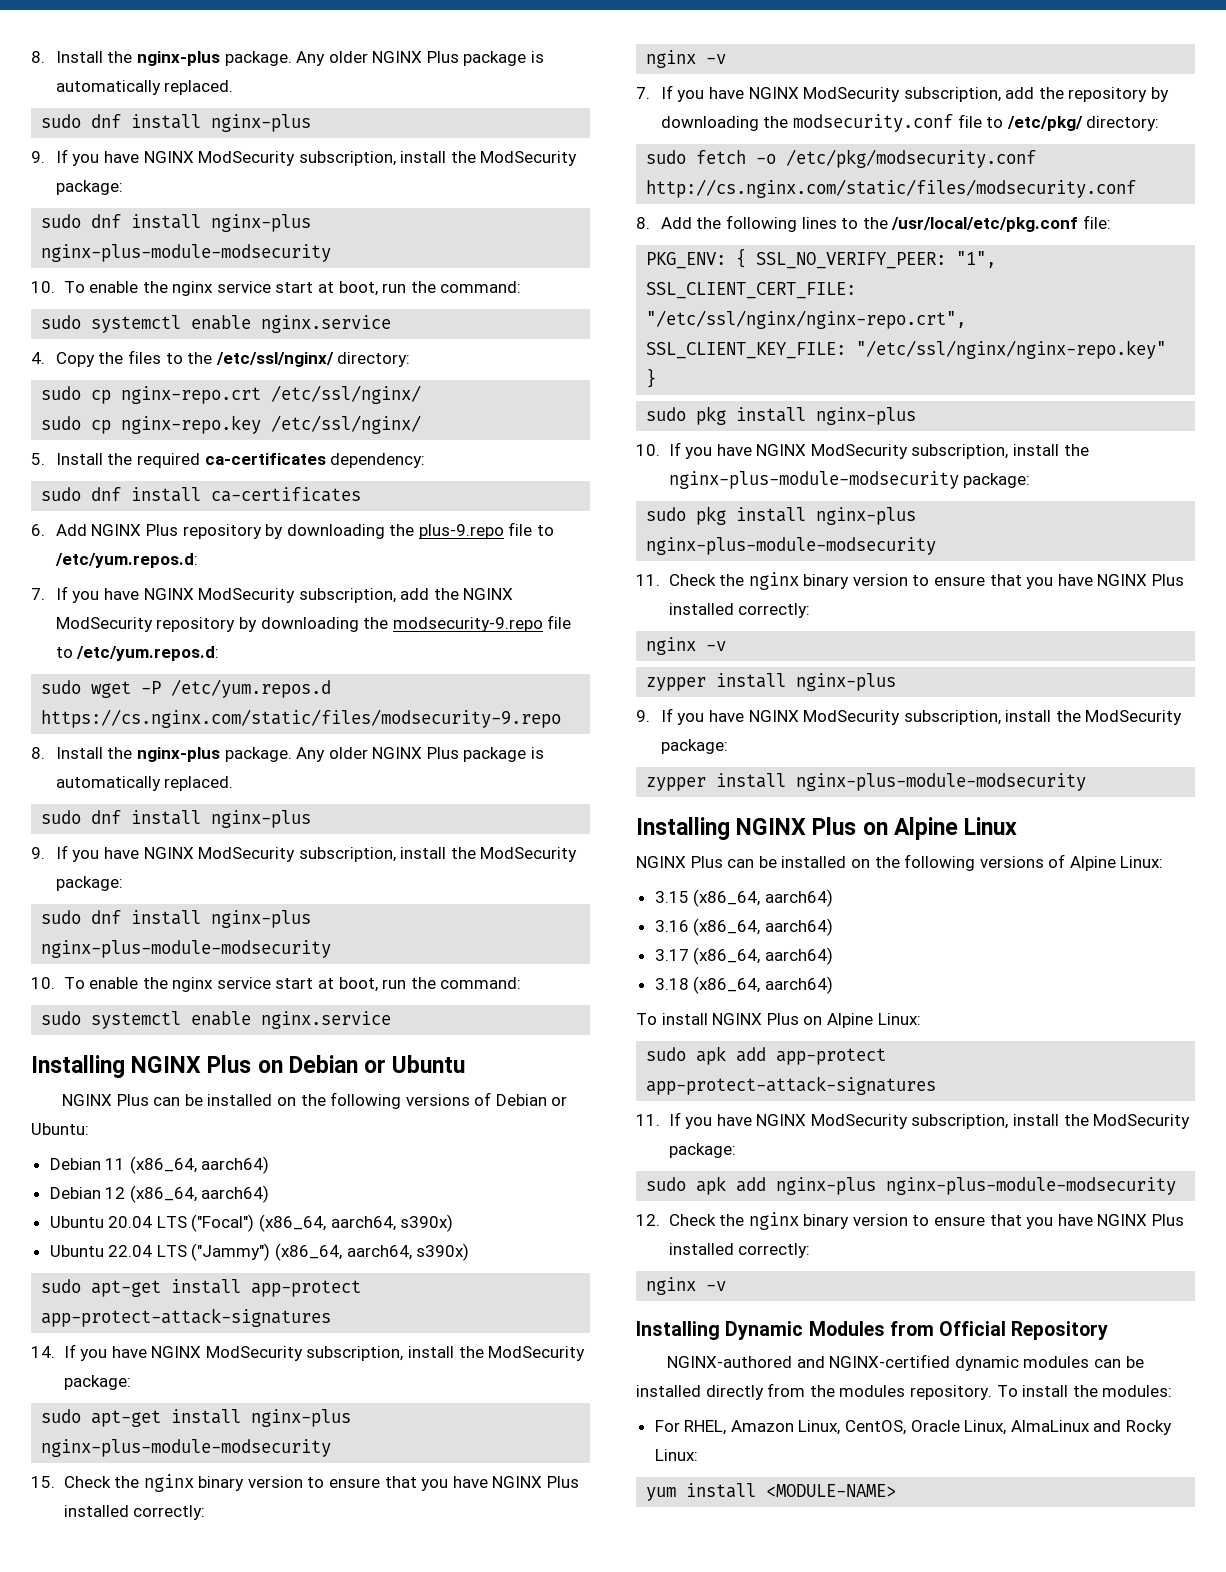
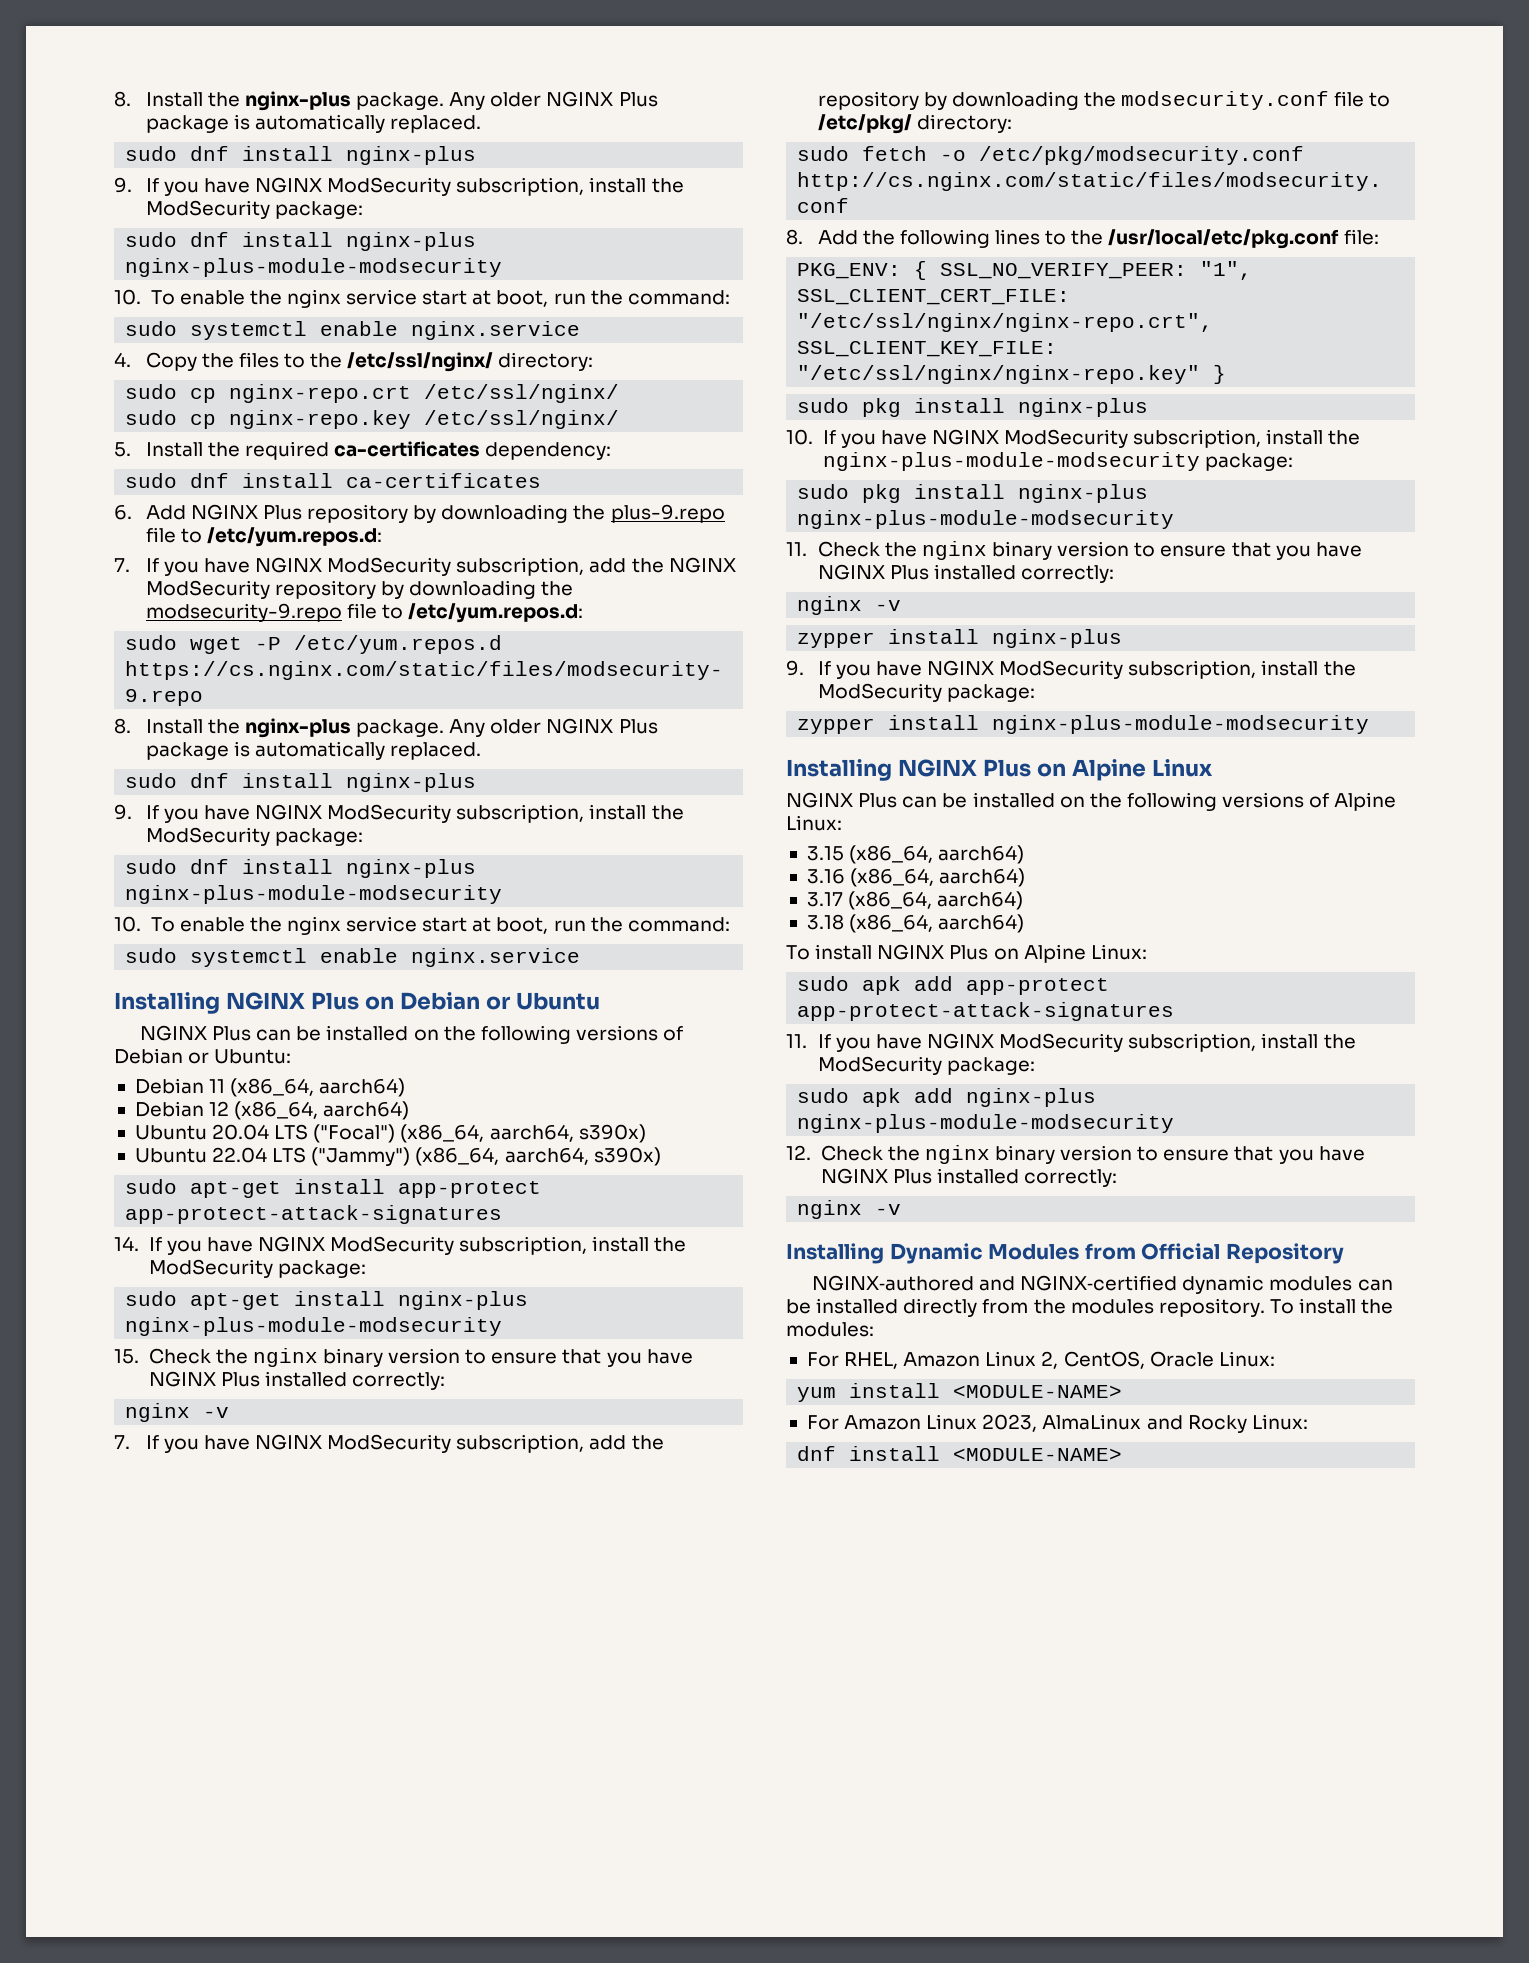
[798,1420,1007,1435] Linux, CentOS, Oracle Linux, -> [985,1351,1275,1369] [797,1383,1123,1402] [806,1414,1038,1432] Linux 2, CentOS, Oracle Linux: // yum install <MODULE-NAME> // For Amazon Linux 2023,
[646,1487,677,1501] yum -> [797,1446,837,1461] dnf

